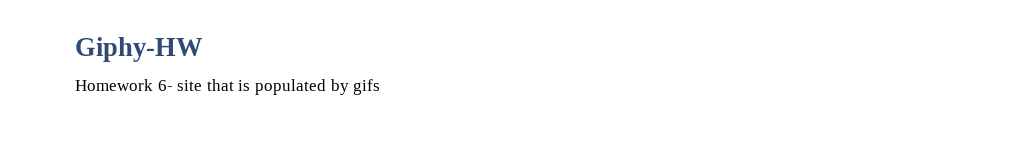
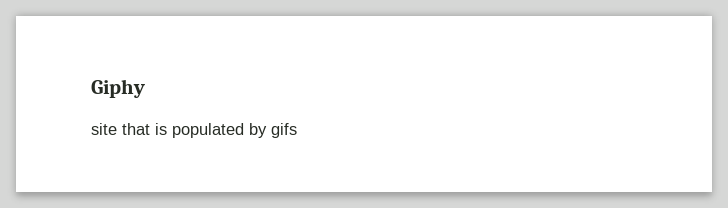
[75,37,203,62] [75,79,173,91] Giphy-HW // Homework 6- -> [91,79,145,98] Giphy //

